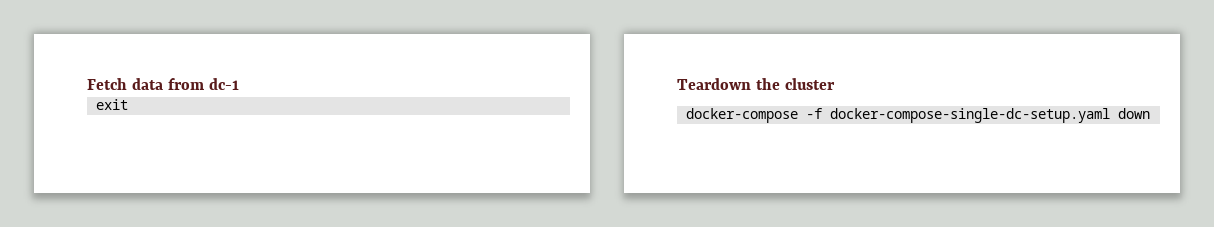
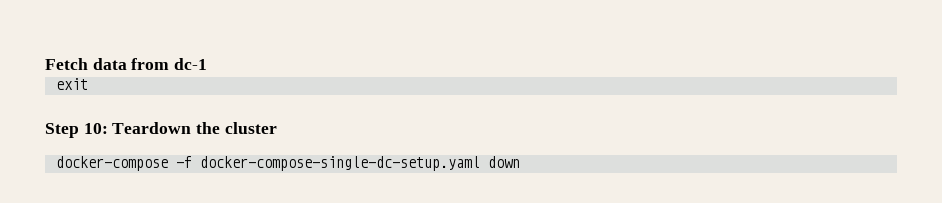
(128, 104) none -> [45,123,108,138] Step 10:

